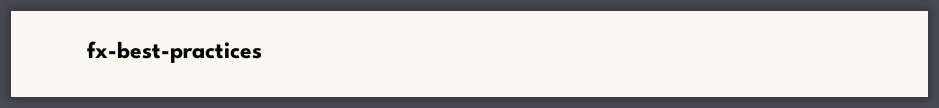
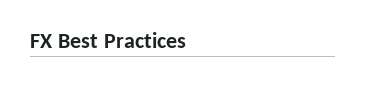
[87,41,262,63] fx-best-practices -> [30,32,186,48] FX Best Practices

